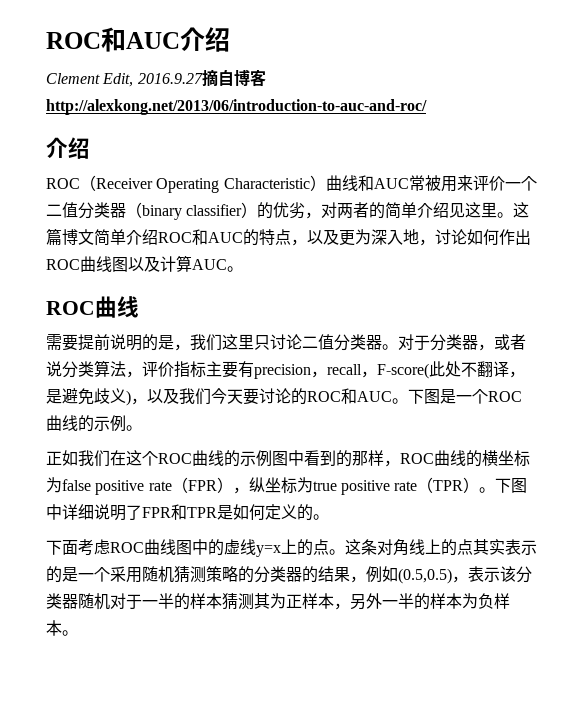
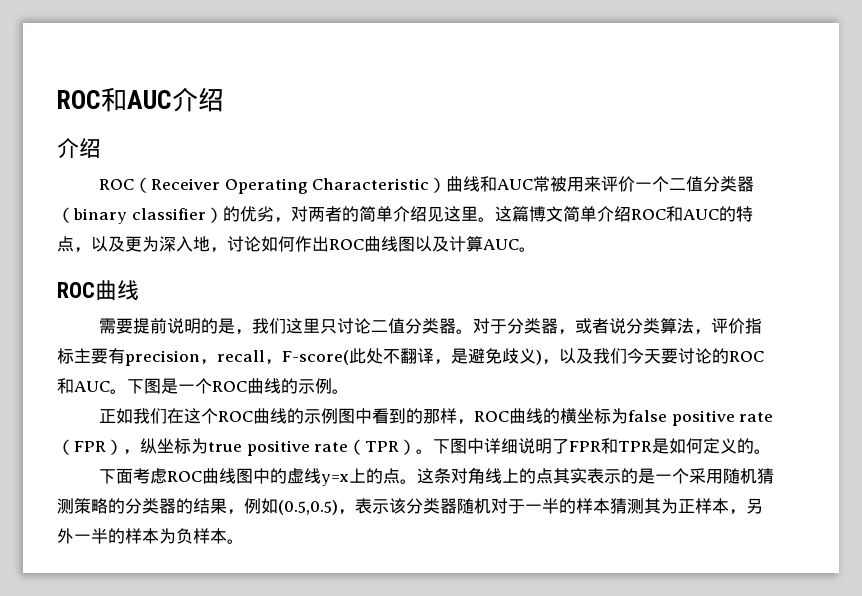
[46,69,266,87] [46,99,427,115] // Clement Edit, 2016.9.27摘自博客http://alexkong.net/2013/06/introduction-to-auc-and-roc/ -> (224, 99) none

